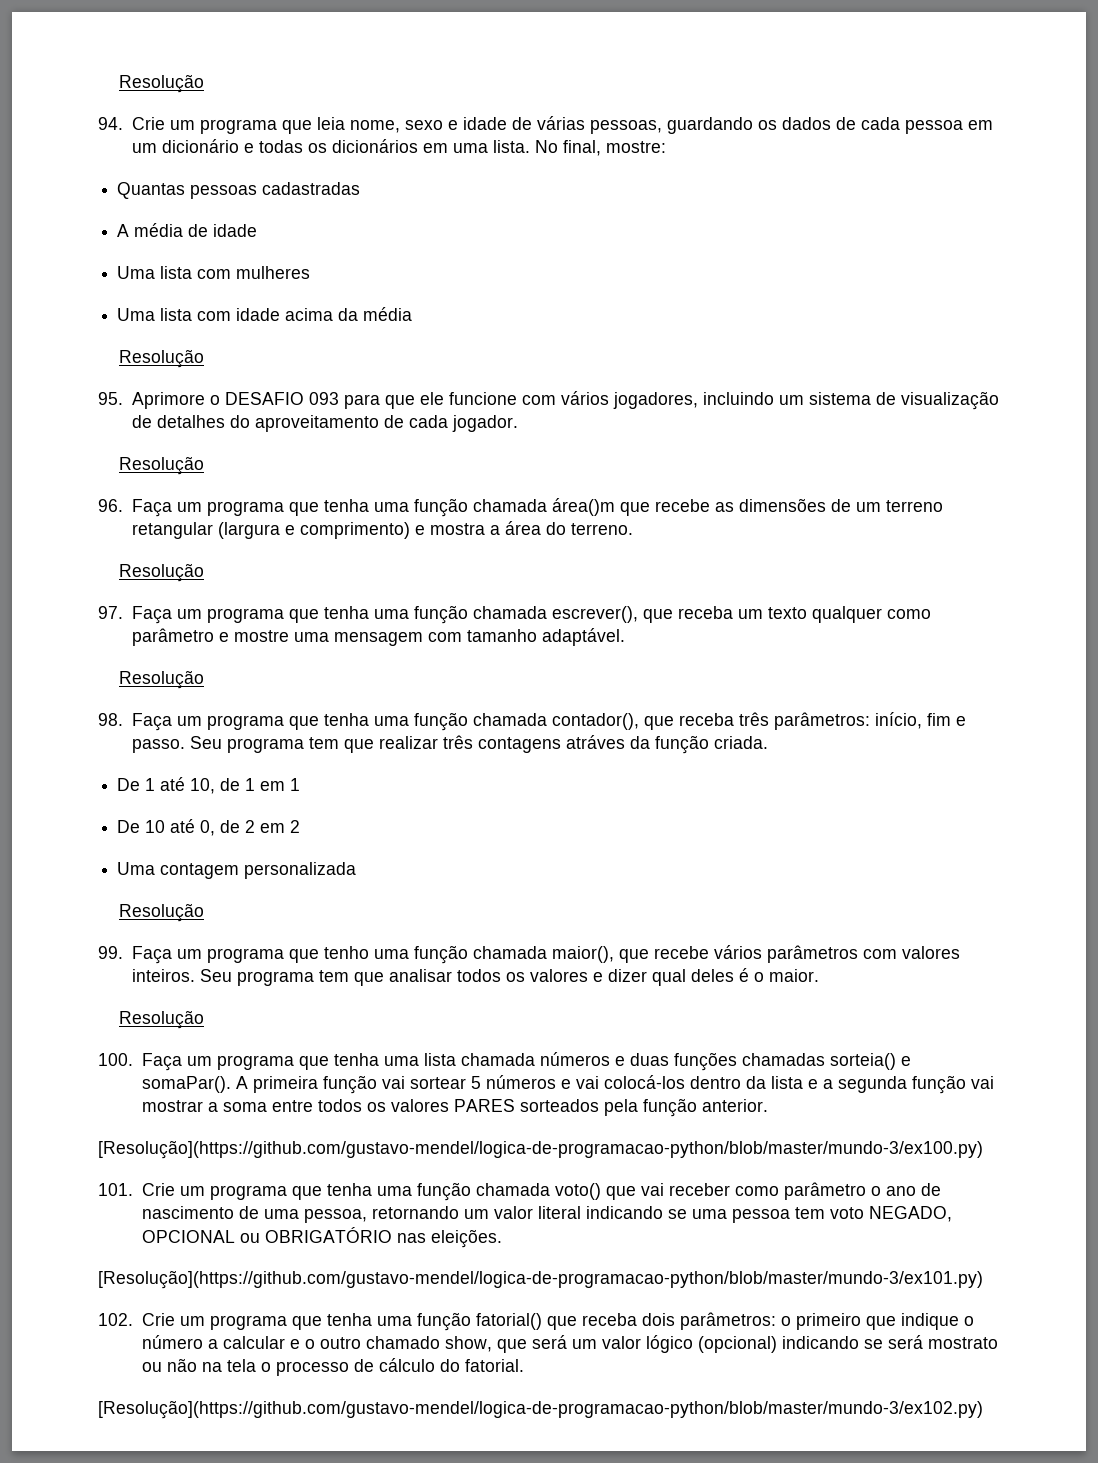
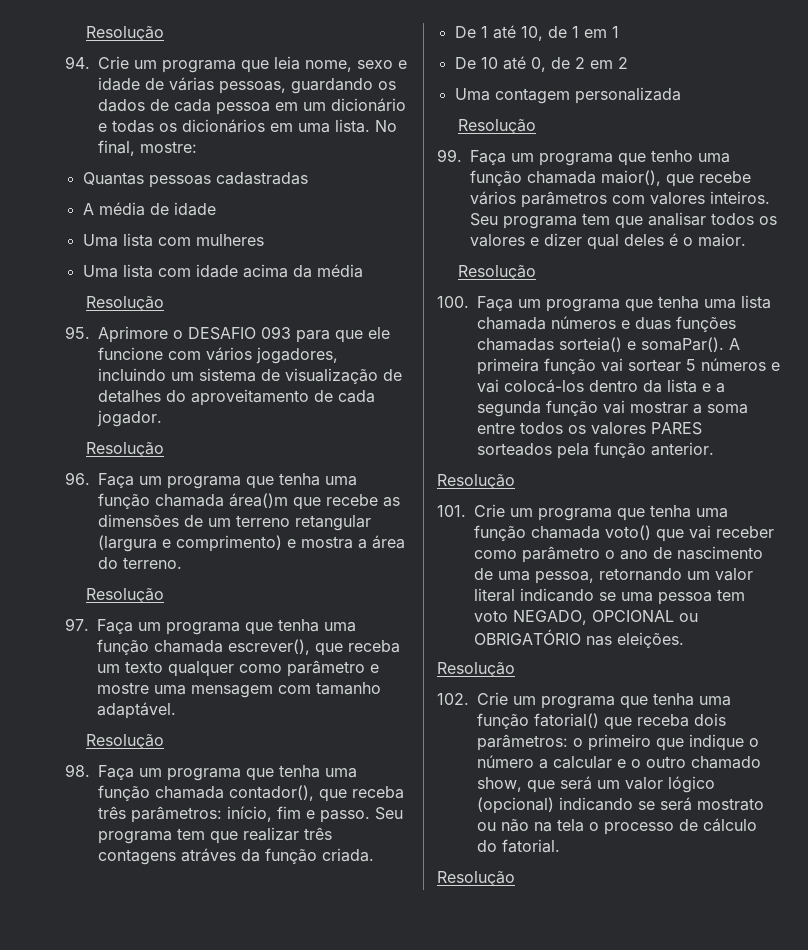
[98,1140,983,1159] [Resolução](https://github.com/gustavo-mendel/logica-de-programacao-python/blob/master/mundo-3/ex100.py) -> [437,474,515,489] Resolução
[98,1270,983,1289] [Resolução](https://github.com/gustavo-mendel/logica-de-programacao-python/blob/master/mundo-3/ex101.py) -> [437,662,515,677] Resolução
[98,1400,983,1419] [Resolução](https://github.com/gustavo-mendel/logica-de-programacao-python/blob/master/mundo-3/ex102.py) -> [437,871,515,886] Resolução

